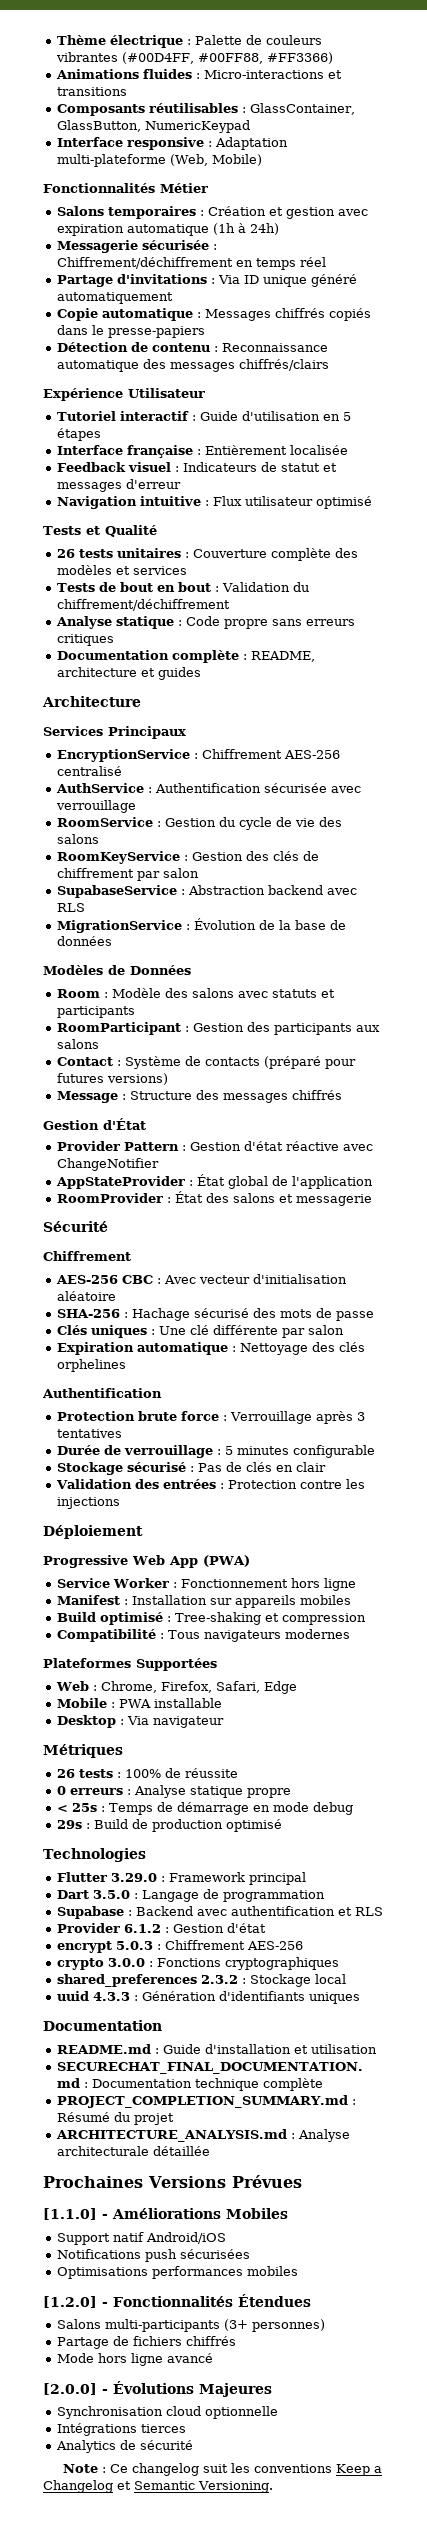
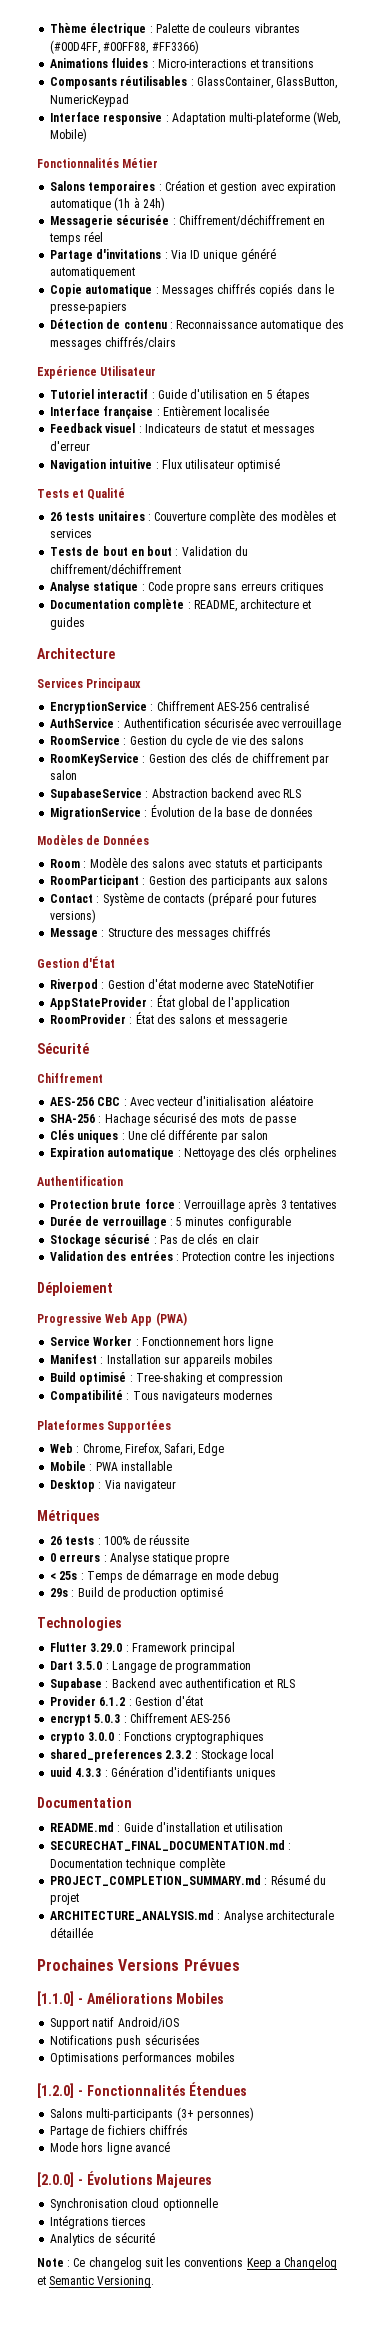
[56,1141,373,1151] [56,1158,159,1171] Provider Pattern : Gestion d'état réactive avec ChangeNotifier -> [50,978,314,992] Riverpod : Gestion d'état moderne avec StateNotifier

